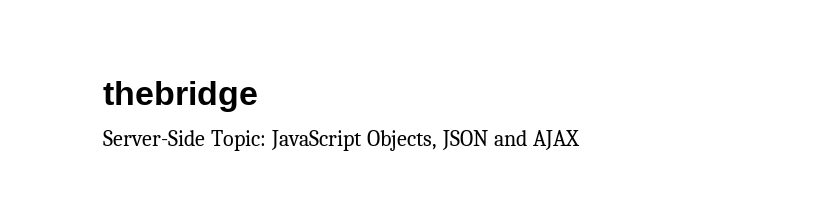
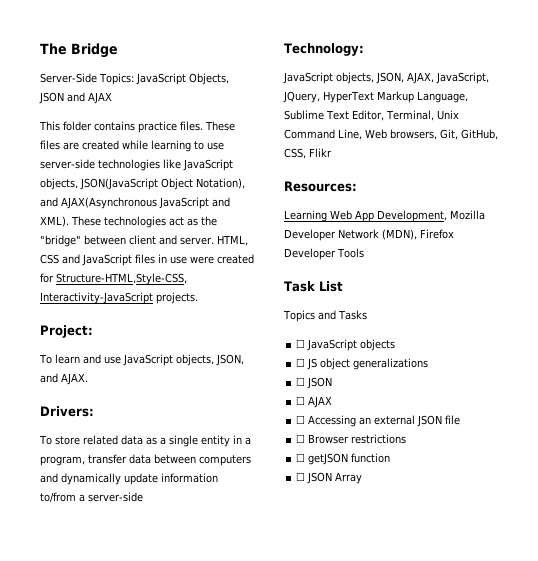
[103,81,258,112] thebridge -> [40,43,118,58] The Bridge
[210,130,266,151] Topic: -> [99,73,134,85] Topics:
(580, 140) none -> [39,121,235,133] [40,140,224,152] [40,159,233,171] [40,178,245,190] [40,197,230,209] [40,216,217,228] [40,235,248,247] [40,254,254,266] [40,273,187,285] [40,292,198,304] [40,325,93,338] [39,354,244,366] [40,373,88,385] [40,406,94,417] [39,435,251,447] [40,454,251,466] [40,473,218,485] [40,492,143,503] [284,43,364,56] [283,72,489,84] [283,91,468,103] [284,110,459,121] [284,129,498,140] [284,148,332,159] [284,181,357,192] [284,210,485,222] [284,229,454,241] [284,248,364,260] [284,281,343,292] [283,310,367,322] [296,339,396,351] [296,358,429,370] [296,377,333,389] [296,396,333,408] [296,415,461,427] [296,434,407,444] [296,453,391,465] [296,472,363,484] // This folder contains practice files. These files are created while learning to use server-side technologies like JavaScript objects, JSON(JavaScript Object Notation), and AJAX(Asynchronous JavaScript and XML). These technologies act as the "bridge" between client and server. HTML, CSS and JavaScript files in use were created for Structure-HTML,Style-CSS, Interactivity-JavaScript projects. // Project: // To learn and use JavaScript objects, JSON, and AJAX. // Drivers: // To store related data as a single entity in a program, transfer data between computers and dynamically update information to/from a server-side // Technology: // JavaScript objects, JSON, AJAX, JavaScript, JQuery, HyperText Markup Language, Sublime Text Editor, Terminal, Unix Command Line, Web browsers, Git, GitHub, CSS, Flikr // Resources: // Learning Web App Development, Mozilla Developer Network (MDN), Firefox Developer Tools // Task List // Topics and Tasks // ☐ JavaScript objects // ☐ JS object generalizations // ☐ JSON // ☐ AJAX // ☐ Accessing an external JSON file // ☐ Browser restrictions // ☐ getJSON function // ☐ JSON Array

